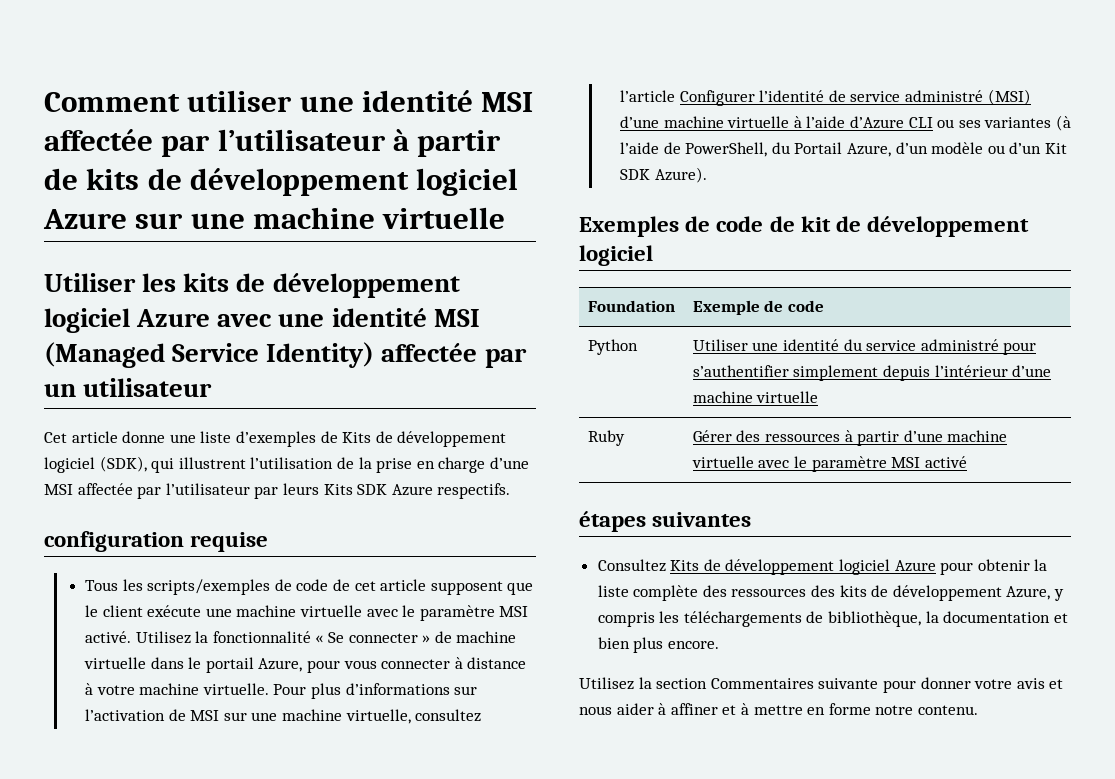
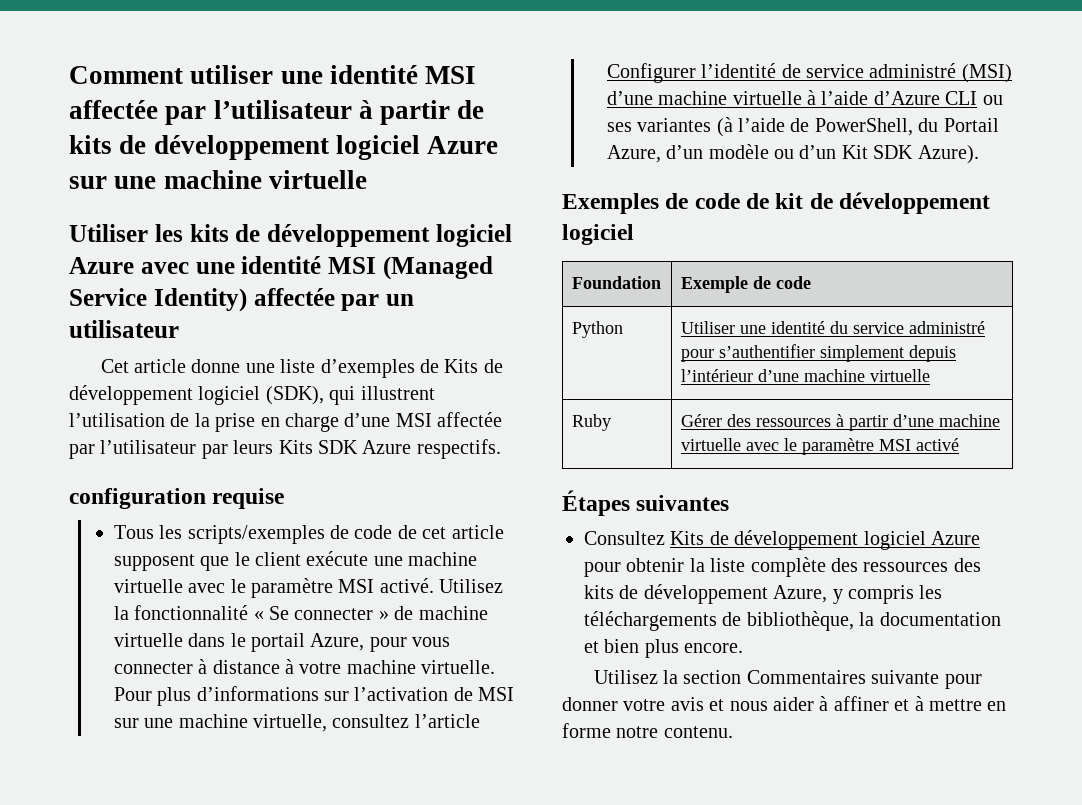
[579,511,646,532] étapes -> [562,490,630,516] Étapes

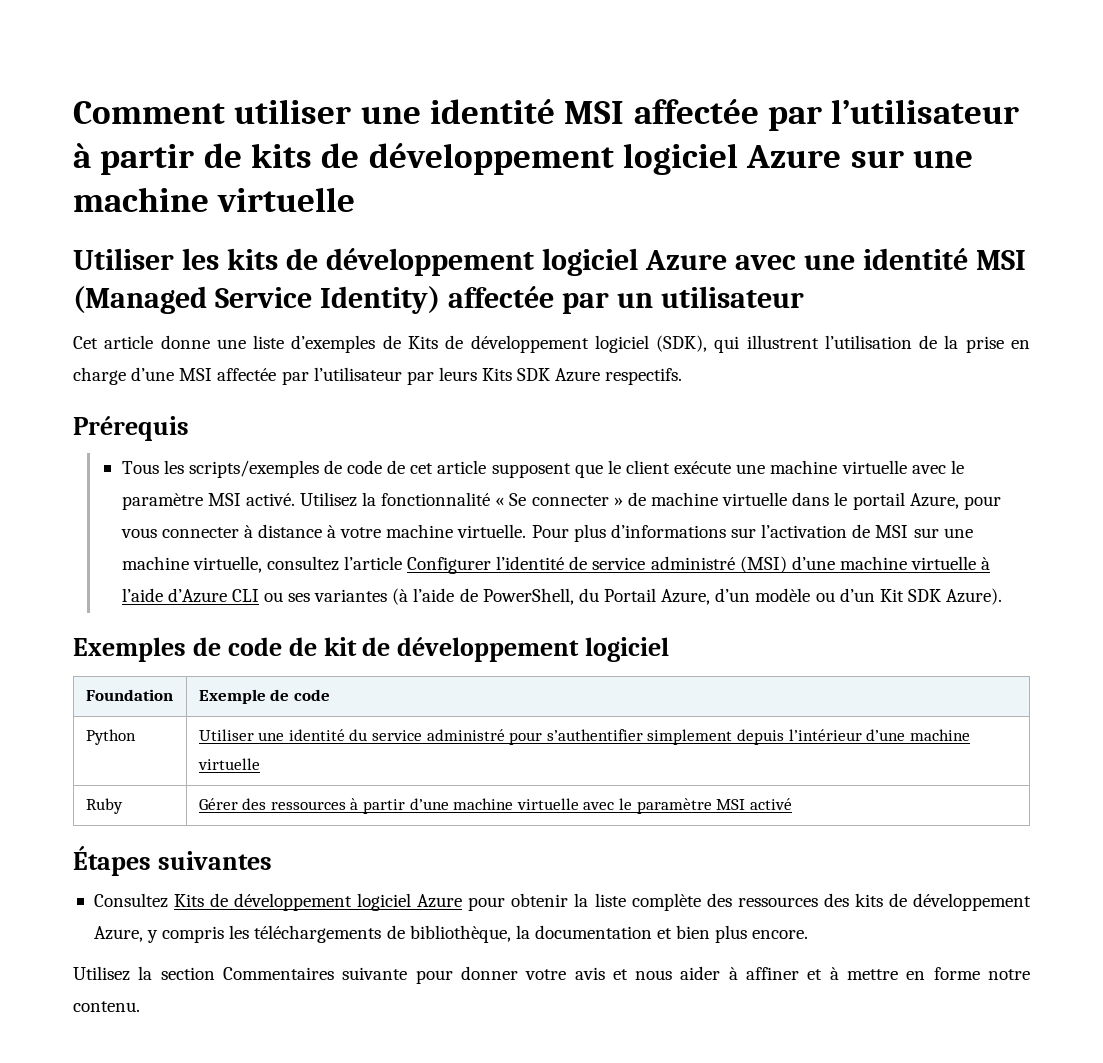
[69,488,285,509] configuration requise -> [73,416,189,441] Prérequis

